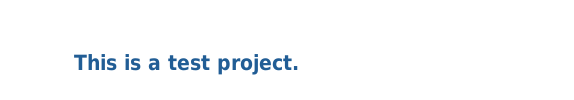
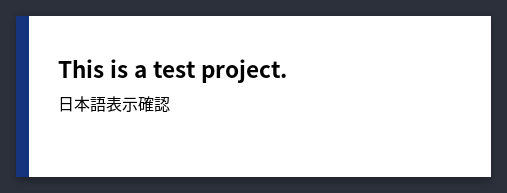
(299, 64) none -> [58,96,170,112] // 日本語表示確認

